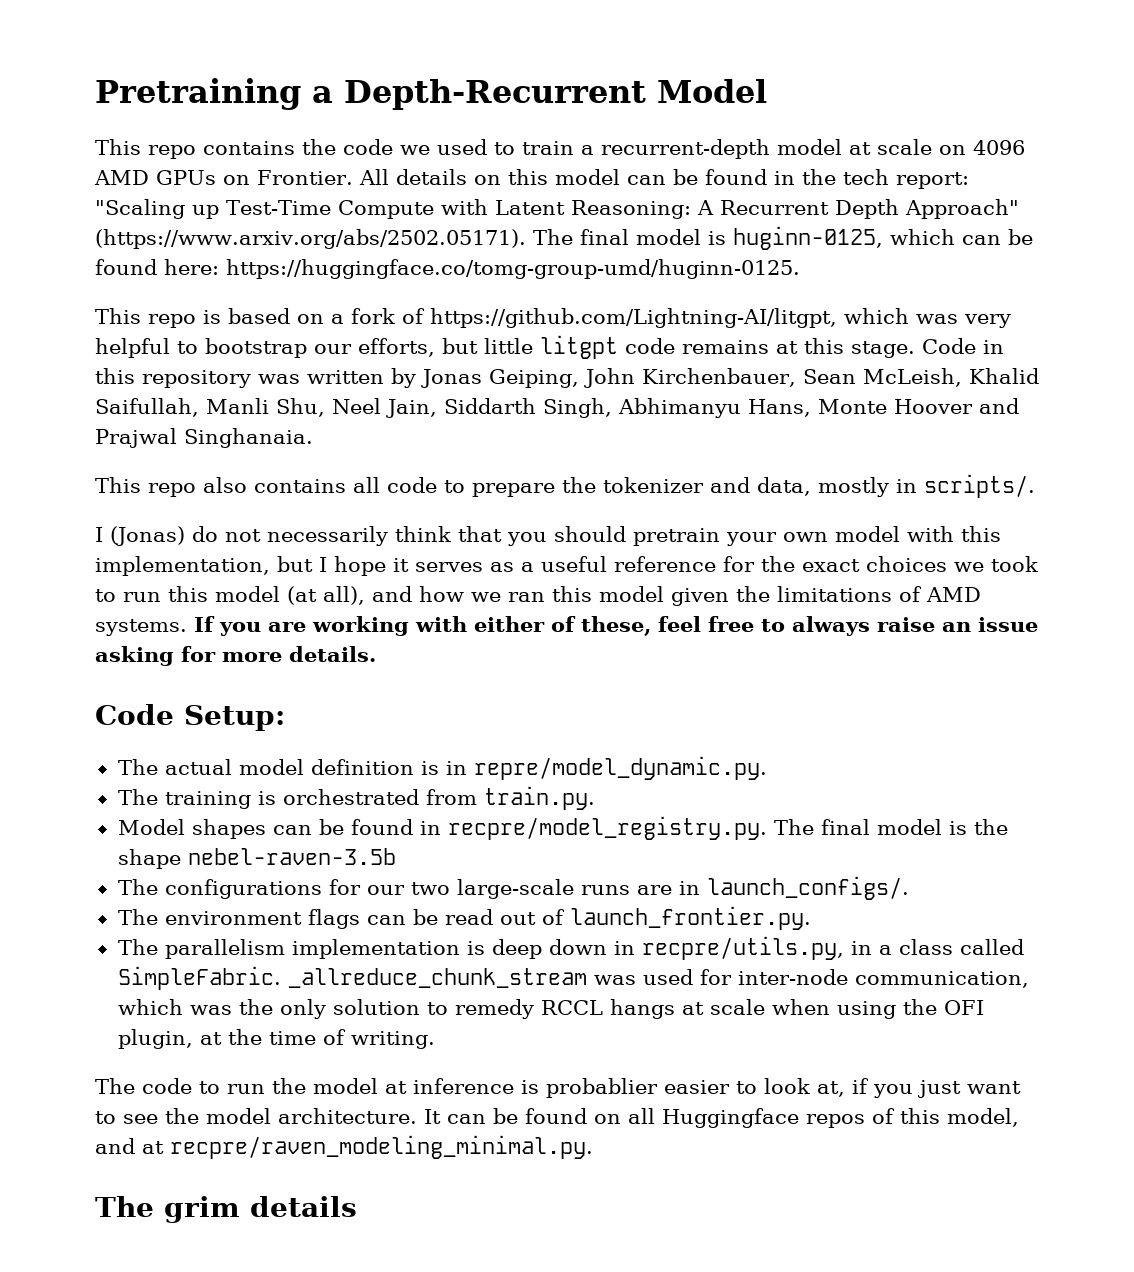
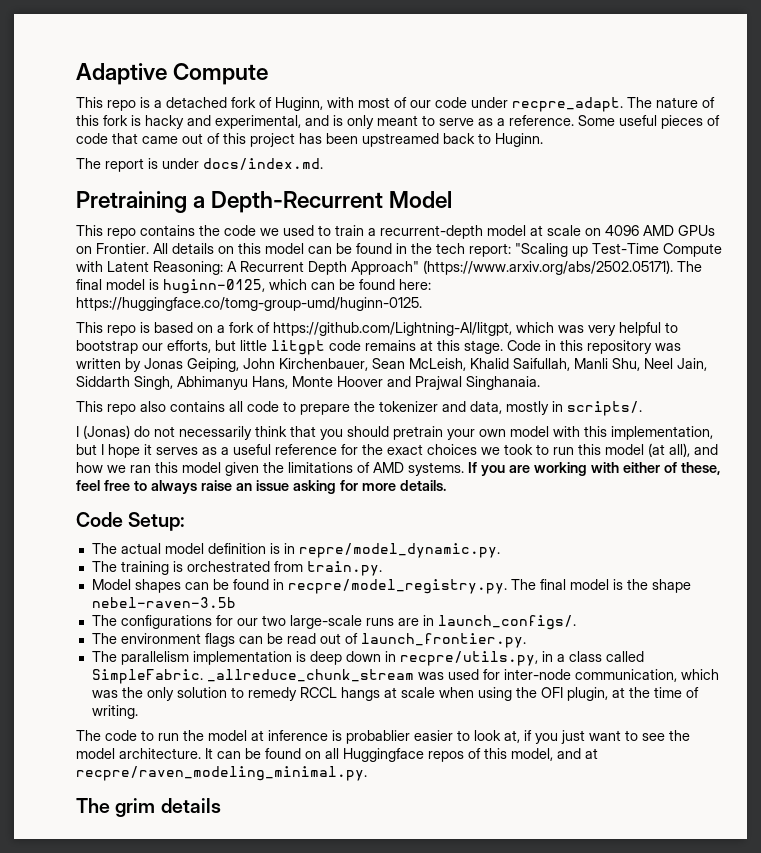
(95, 94) none -> [76,63,269,85] [76,97,715,112] [76,115,720,129] [76,133,543,147] [76,158,323,172] Adaptive Compute // This repo is a detached fork of Huginn, with most of our code under recpre_adapt. The nature of this fork is hacky and experimental, and is only meant to serve as a reference. Some useful pieces of code that came out of this project has been upstreamed back to Huginn. // The report is under docs/index.md. //

